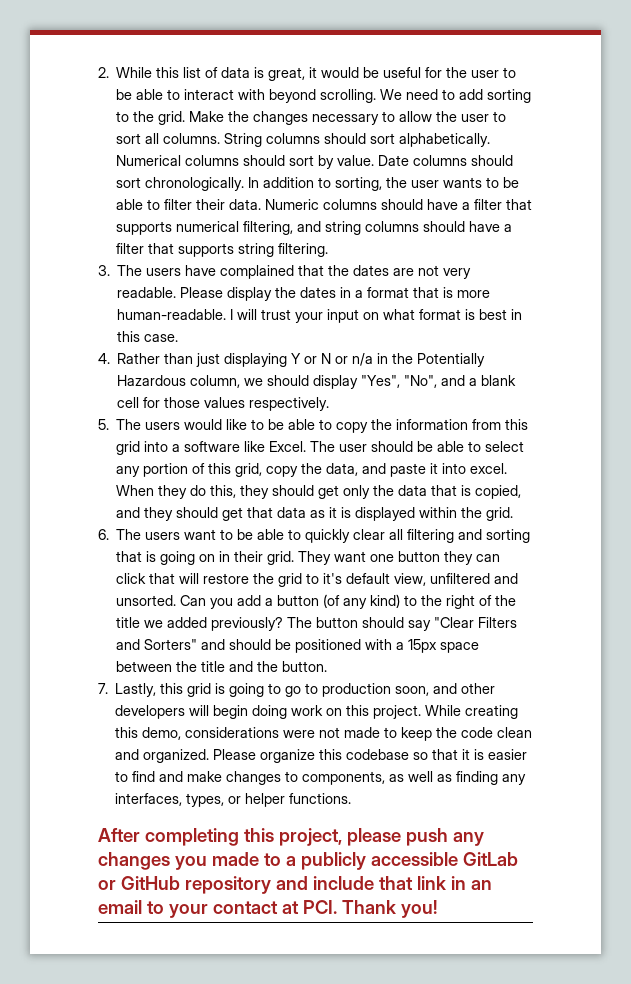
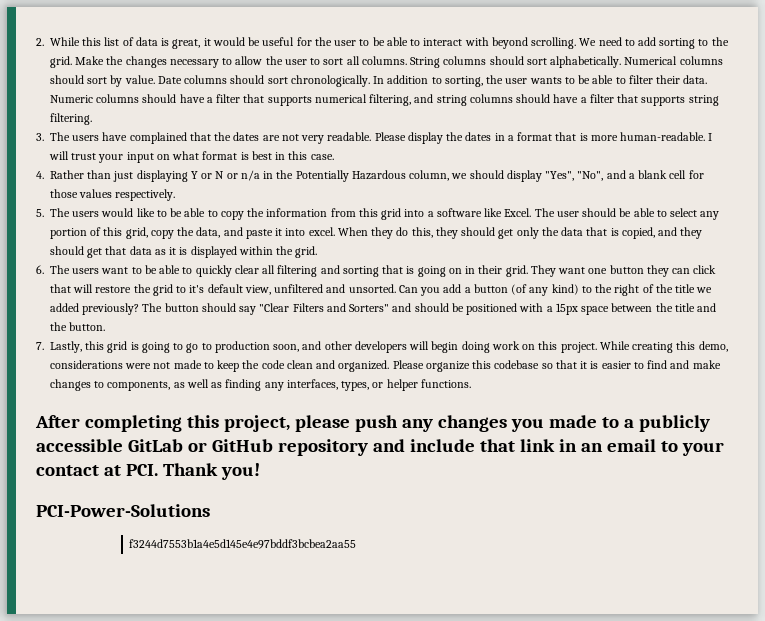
(437, 909) none -> [36,504,210,517] [129,539,357,549] // PCI-Power-Solutions // f3244d7553b1a4e5d145e4e97bddf3bcbea2aa55

